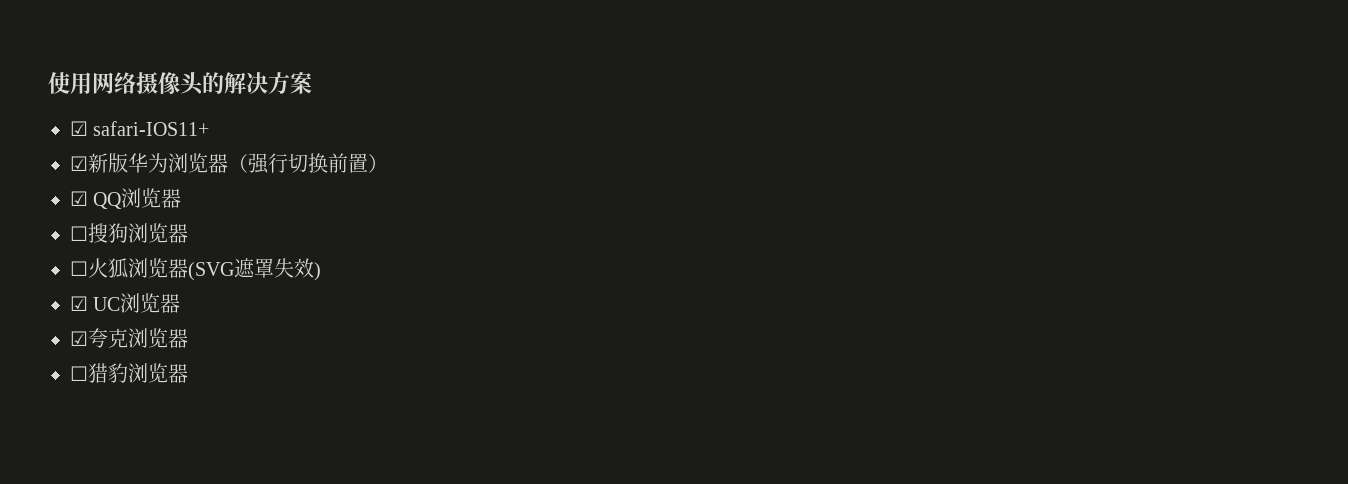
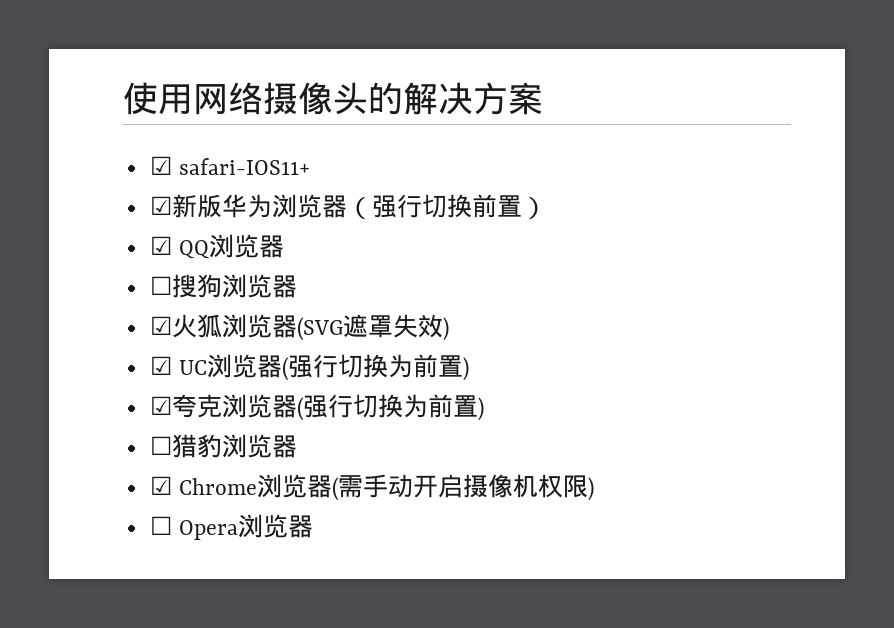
[70,261,88,276] ☐ -> [149,316,172,335] ☑
[70,328,188,348] [70,363,128,383] // ☑夸克浏览器 // ☐猎豹 -> [281,354,469,381] [149,394,484,421] [149,434,297,458] [149,474,594,501] [149,516,238,540] (强行切换为前置) // ☑夸克浏览器(强行切换为前置) // ☐猎豹浏览器 // ☑ Chrome浏览器(需手动开启摄像机权限) // ☐ Opera

